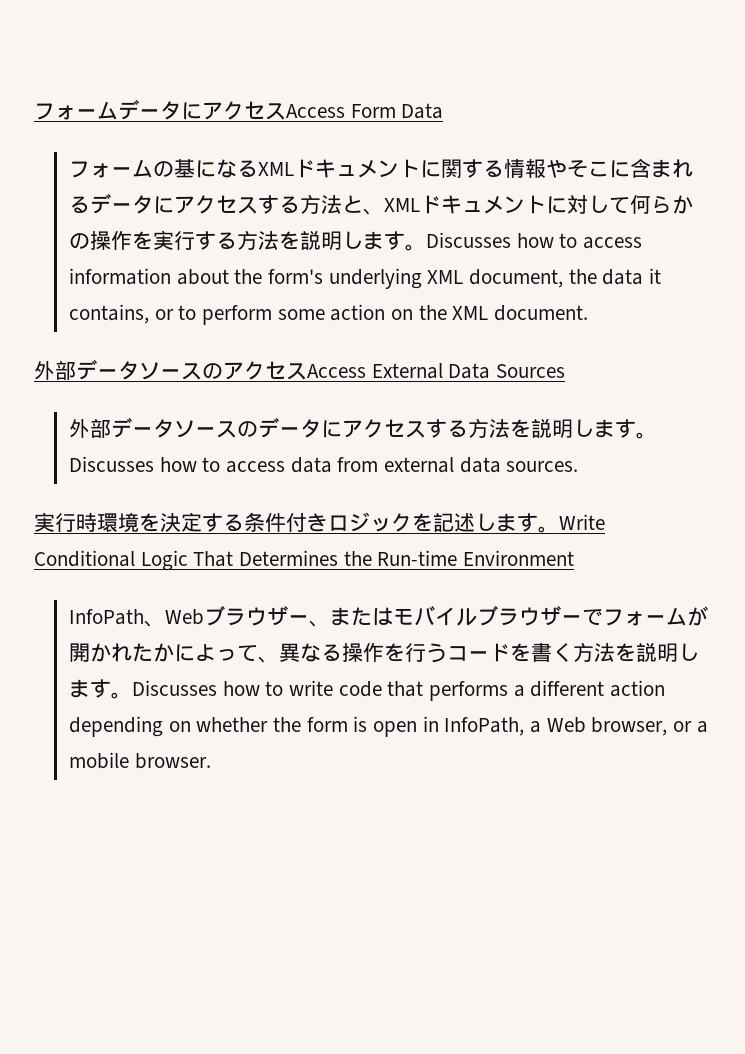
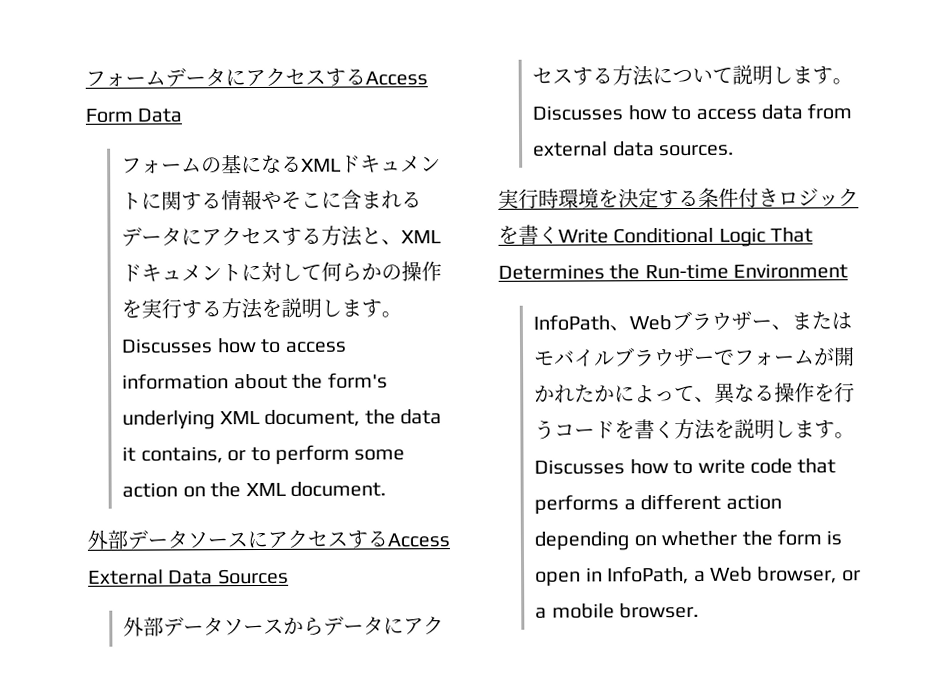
(286, 111) none -> [325,68,366,87] する
[202,361,307,380] のアクセス -> [247,529,388,549] にアクセスする
[236,417,531,438] のデータにアクセスする方法を -> [283,615,445,636] [532,65,734,87] からデータにアクセスする方法について
[433,513,559,533] 記述します。 -> [518,224,559,245] 書く

